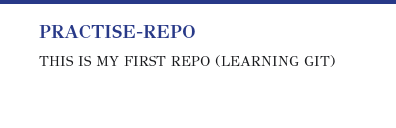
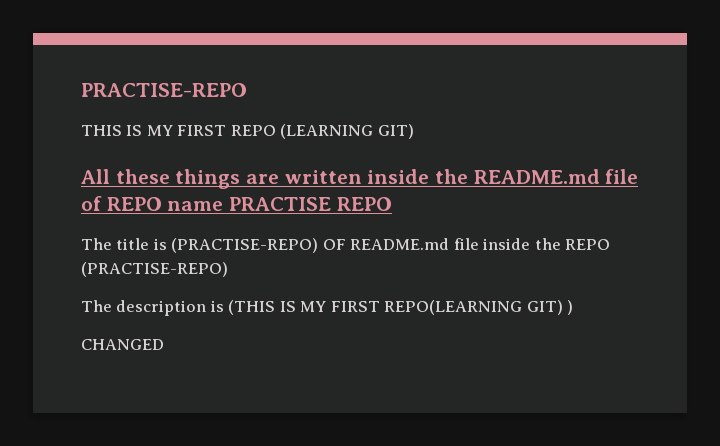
(336, 61) none -> [81,169,639,189] [81,196,392,211] [81,238,611,253] [81,262,228,277] [81,300,574,316] [81,339,164,350] // All these things are written inside the README.md file of REPO name PRACTISE REPO // The title is (PRACTISE-REPO) OF README.md file inside the REPO (PRACTISE-REPO) // The description is (THIS IS MY FIRST REPO(LEARNING GIT) ) // CHANGED

